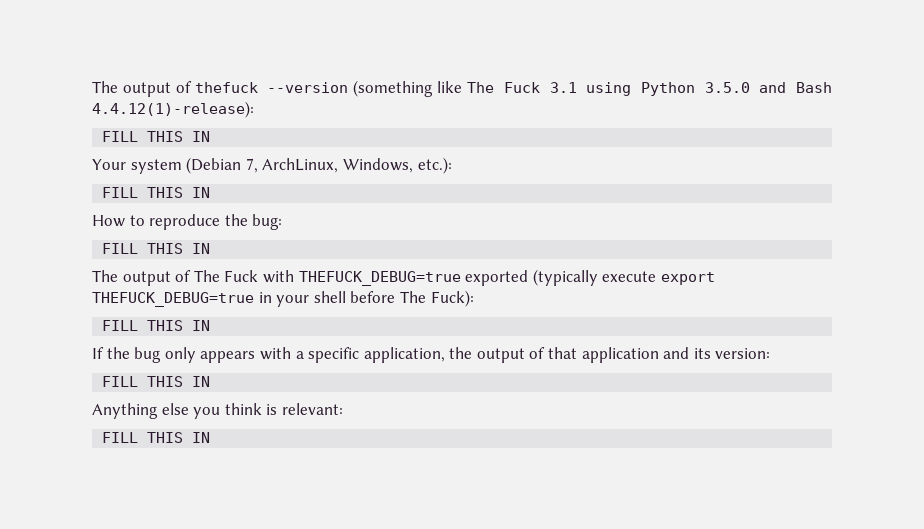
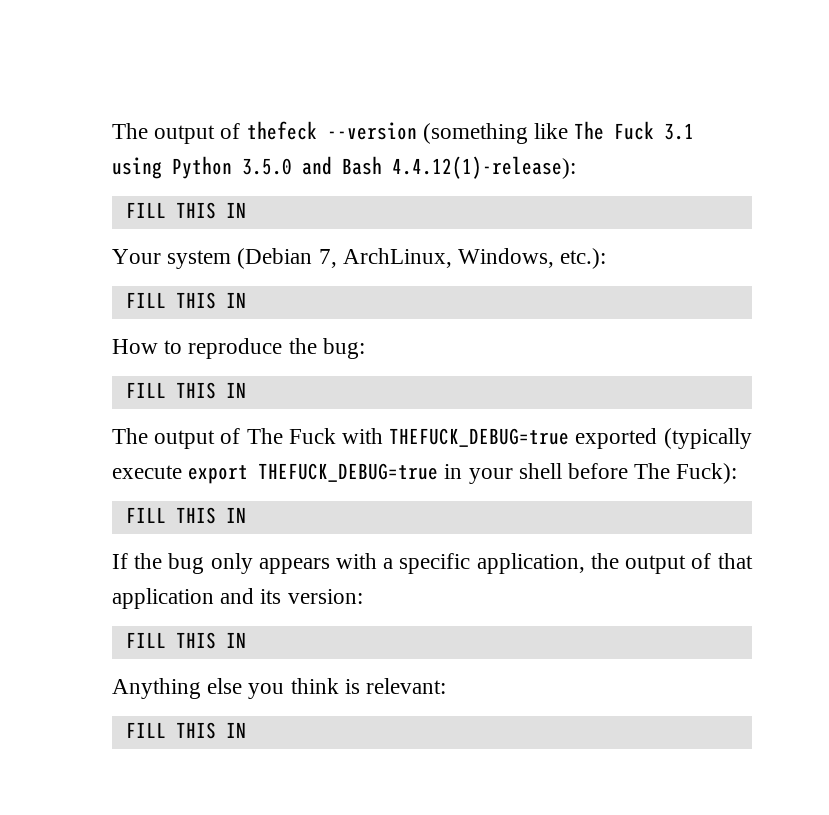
[92,81,258,97] The output of thefuck -> [112,121,317,144] The output of thefeck

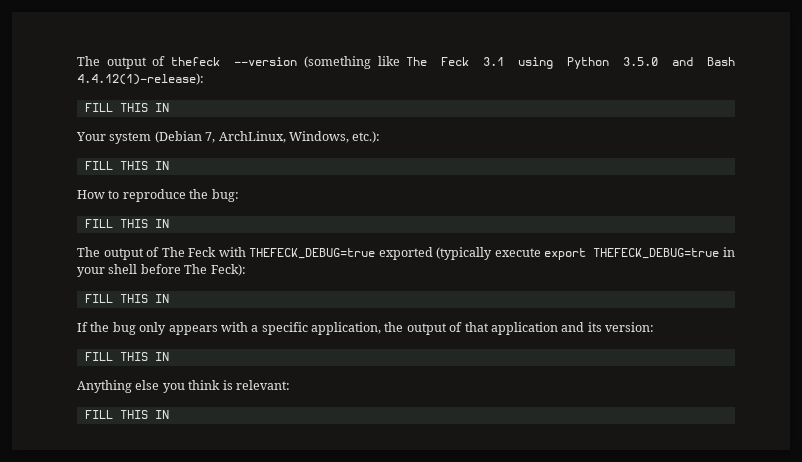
[614,121,655,140] Fuck -> [441,57,470,66] Feck
[288,428,570,447] Fuck with THEFUCK_DEBUG=true -> [188,247,376,259] Feck with THEFECK_DEBUG=true
[258,463,439,482] THEFUCK_DEBUG=true -> [593,248,720,259] THEFECK_DEBUG=true
[676,463,738,484] Fuck): -> [210,264,246,276] Feck):

